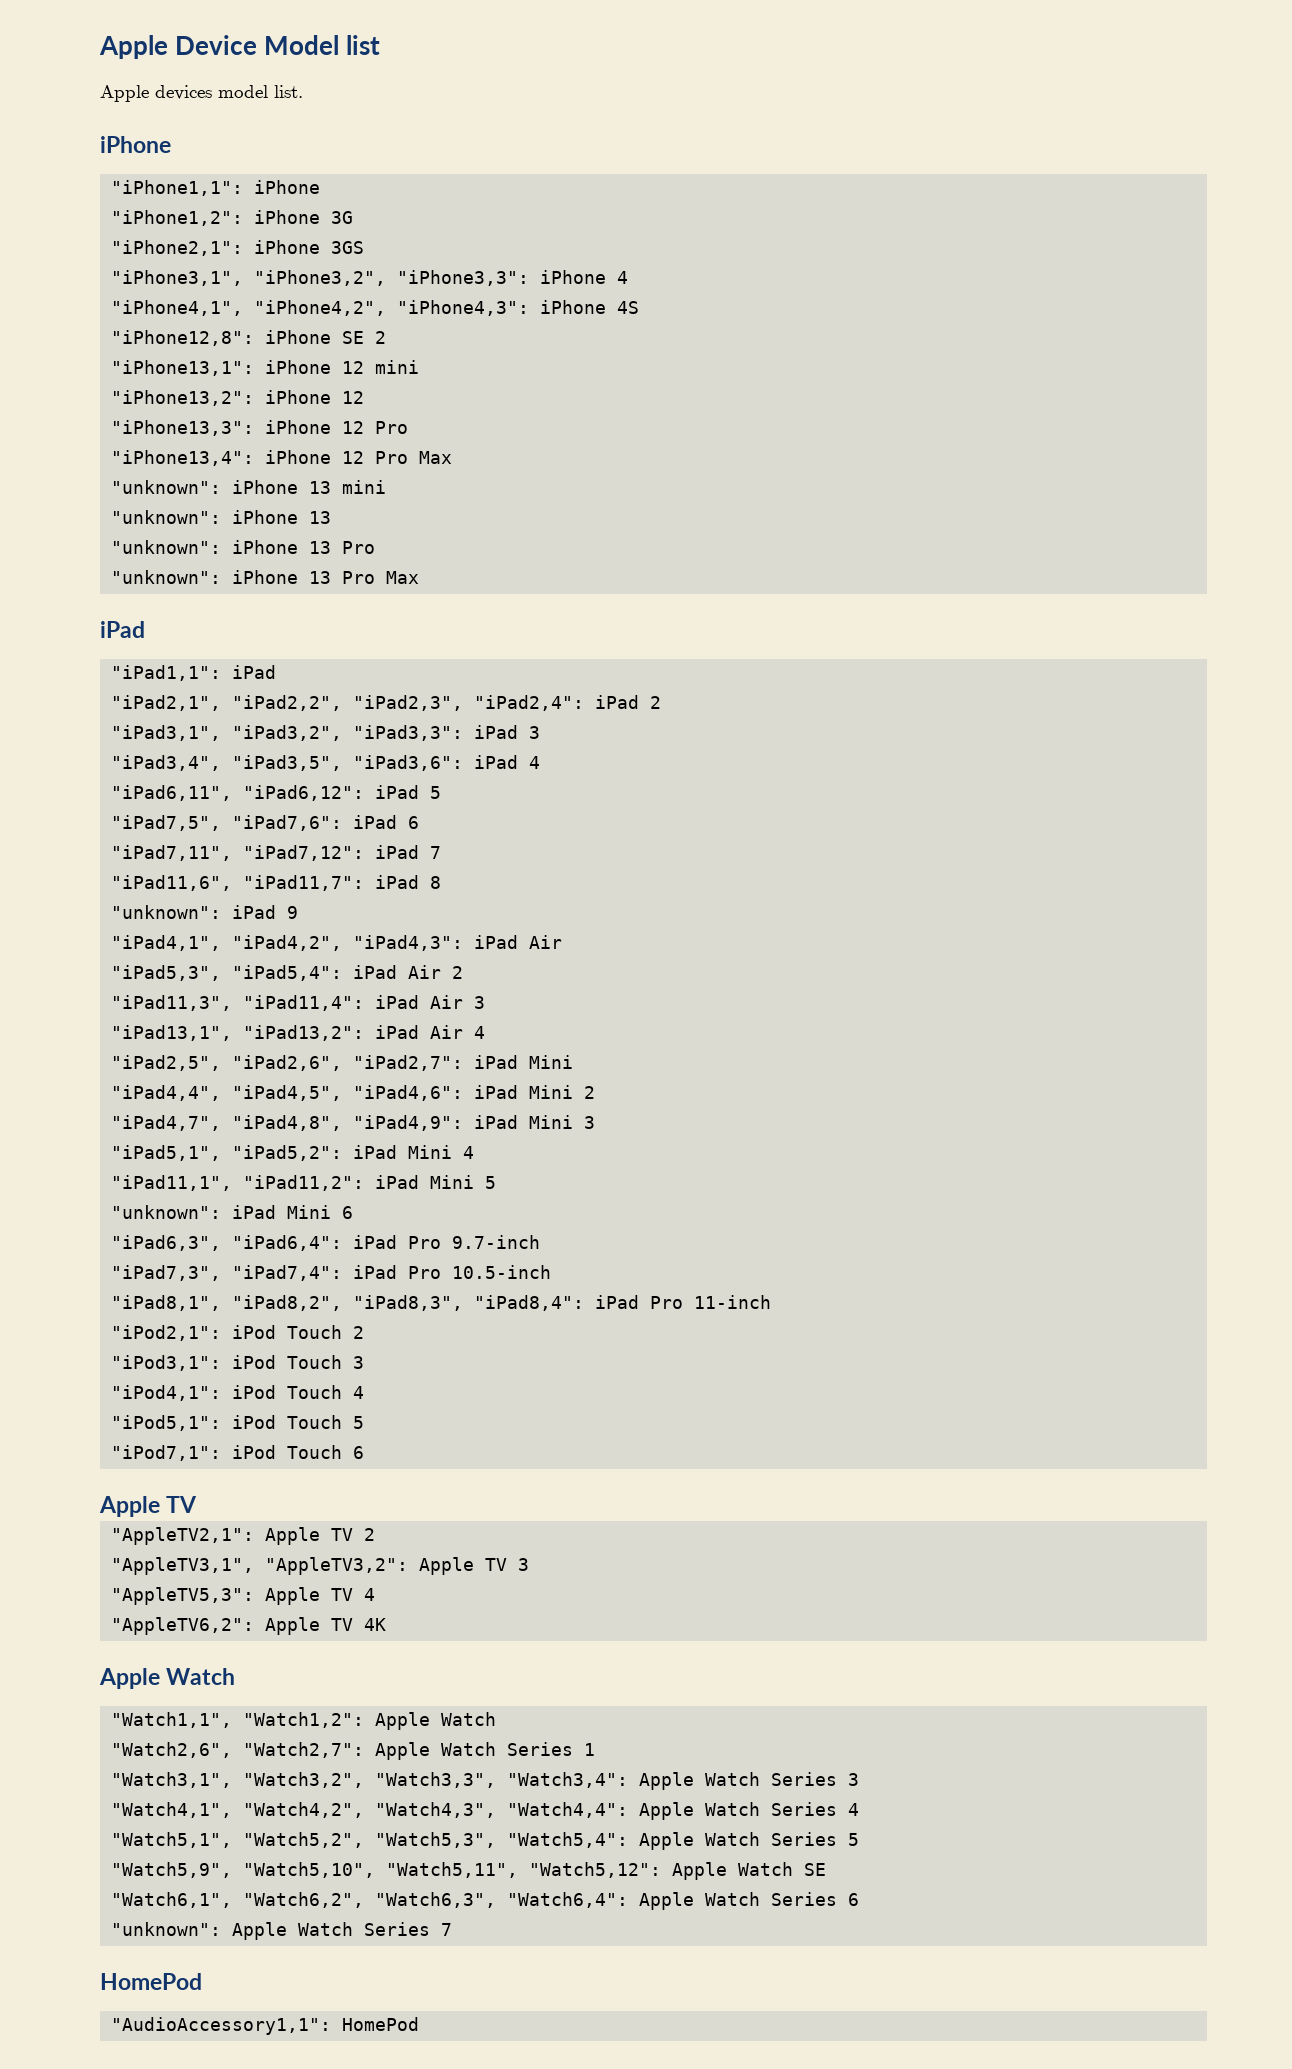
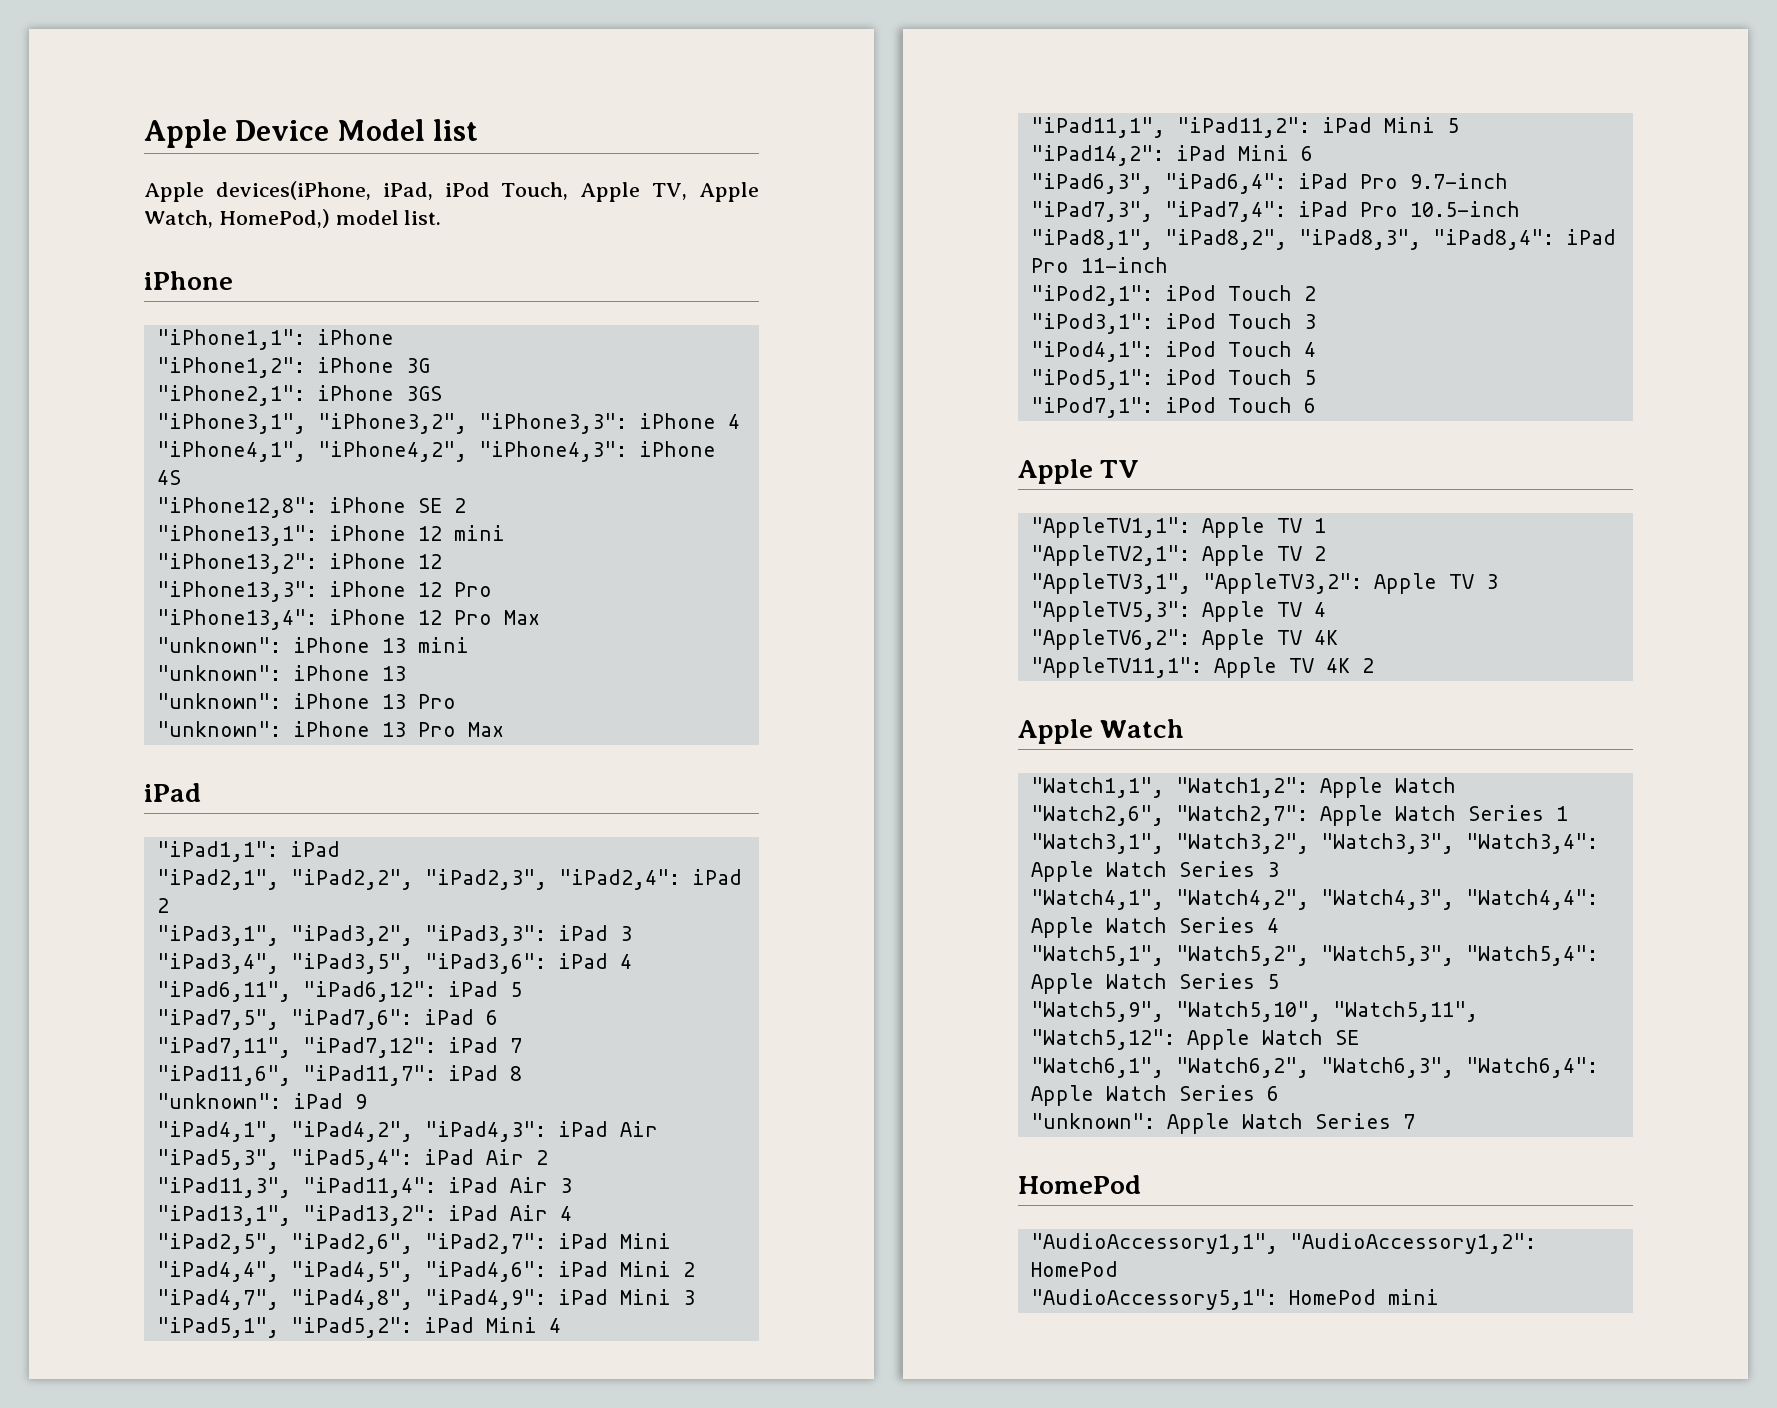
[155,85,212,100] devices -> [215,181,759,202] [144,209,330,228] devices(iPhone, iPad, iPod Touch, Apple TV, Apple Watch, HomePod,)
[111,1205,222,1219] "unknown": -> [1030,145,1164,166] "iPad14,2":
(198, 1504) none -> [1030,517,1326,538] // "AppleTV1,1": Apple TV 1
(387, 1624) none -> [1030,657,1374,678] // "AppleTV11,1": Apple TV 4K 2
[111,2017,420,2035] "AudioAccessory1,1": HomePod -> [1030,1233,1536,1254] [1030,1261,1118,1277] [1030,1289,1439,1310] "AudioAccessory1,1", "AudioAccessory1,2": HomePod // "AudioAccessory5,1": HomePod mini

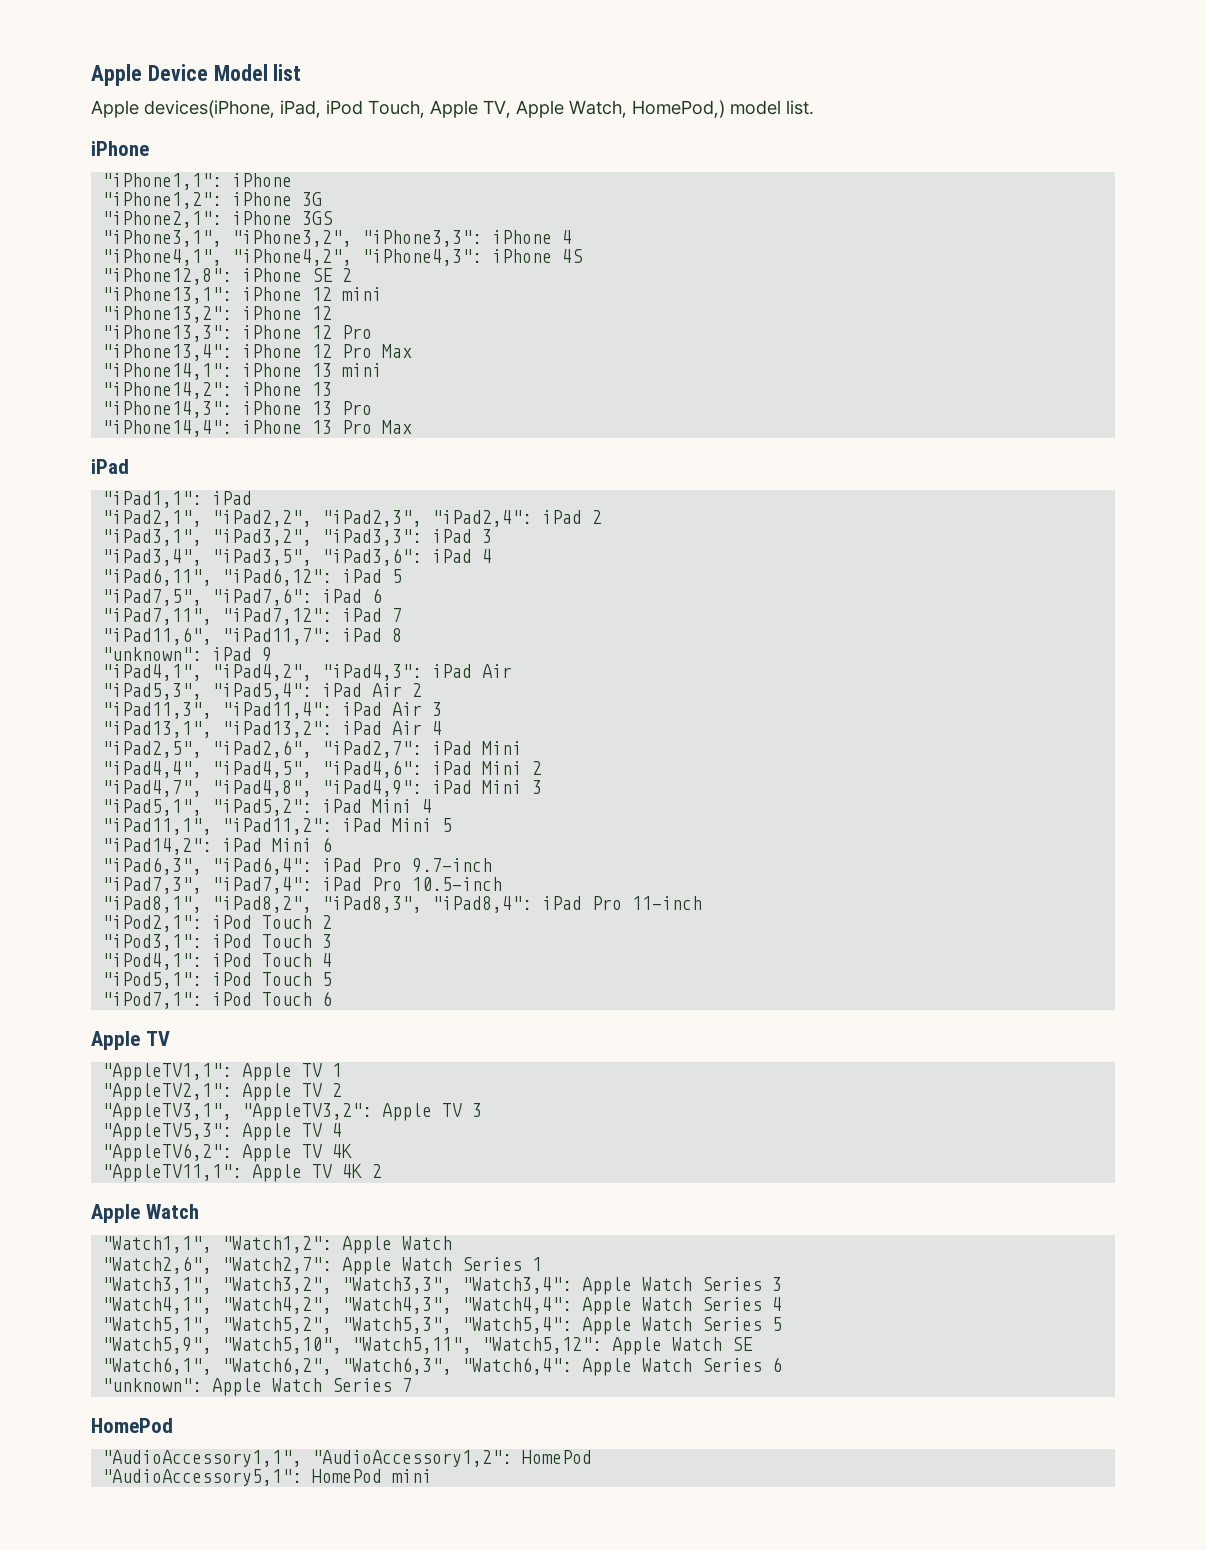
[156,637,281,653] "unknown": -> [102,363,233,380] "iPhone14,1":
[156,665,281,681] "unknown": -> [102,382,233,399] "iPhone14,2":
[156,693,281,709] "unknown": -> [102,401,233,418] "iPhone14,3":
[156,721,281,737] "unknown": -> [102,420,233,437] "iPhone14,4":

